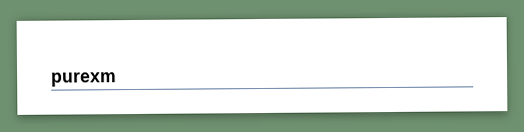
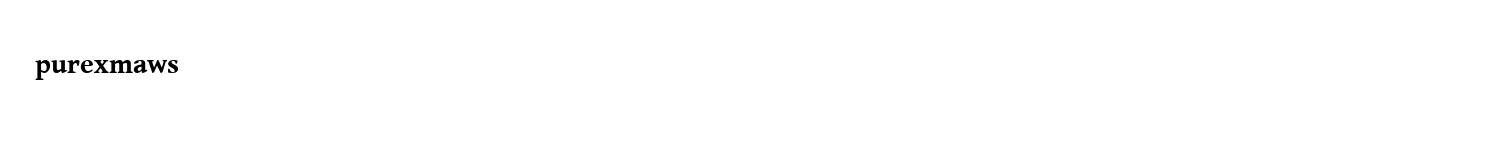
[51,71,117,87] purexm -> [35,60,179,80] purexmaws

